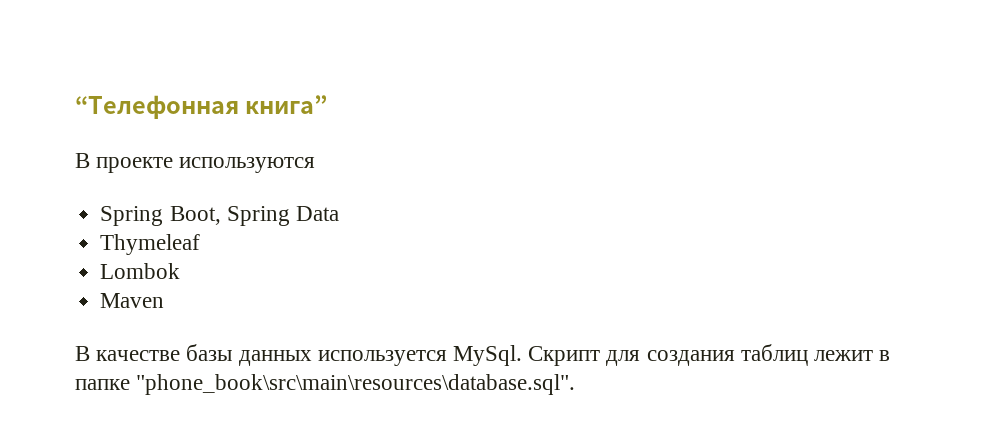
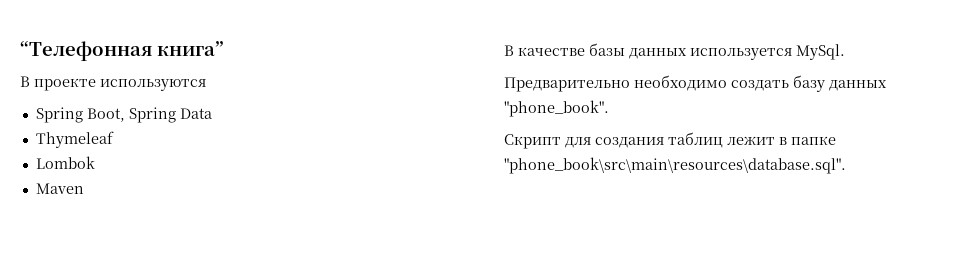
(523, 355) none -> [504,75,887,92] [504,100,609,117] // Предварительно необходимо создать базу данных "phone_book". //

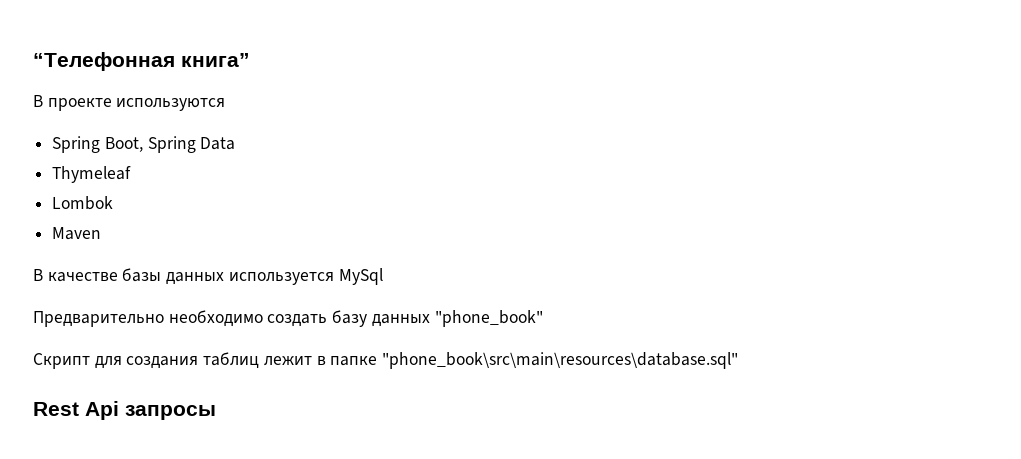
[796,44,845,60] MySql. -> [338,268,383,285] MySql
[504,100,609,117] "phone_book". -> [434,310,543,327] "phone_book"
[504,157,846,174] "phone_book\src\main\resources\database.sql". -> [382,352,739,369] [33,401,216,420] "phone_book\src\main\resources\database.sql" // Rest Api запросы

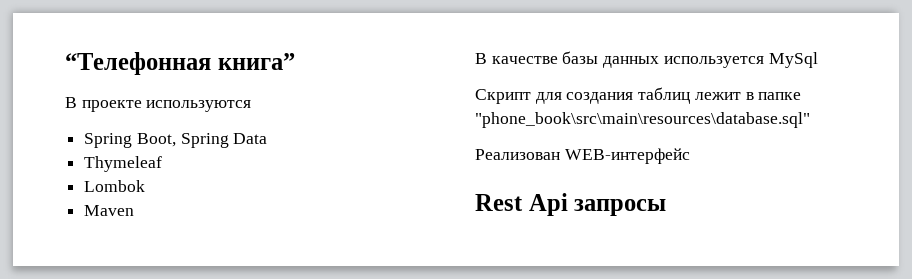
[33,310,543,327] // Предварительно необходимо создать базу данных "phone_book" -> (818, 60) none
(739, 360) none -> [475,148,690,164] // Реализован WEB-интерфейс

